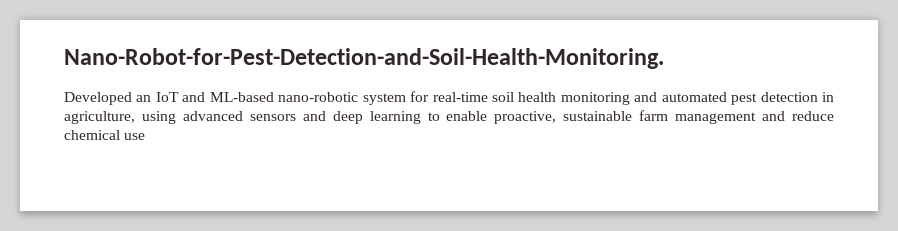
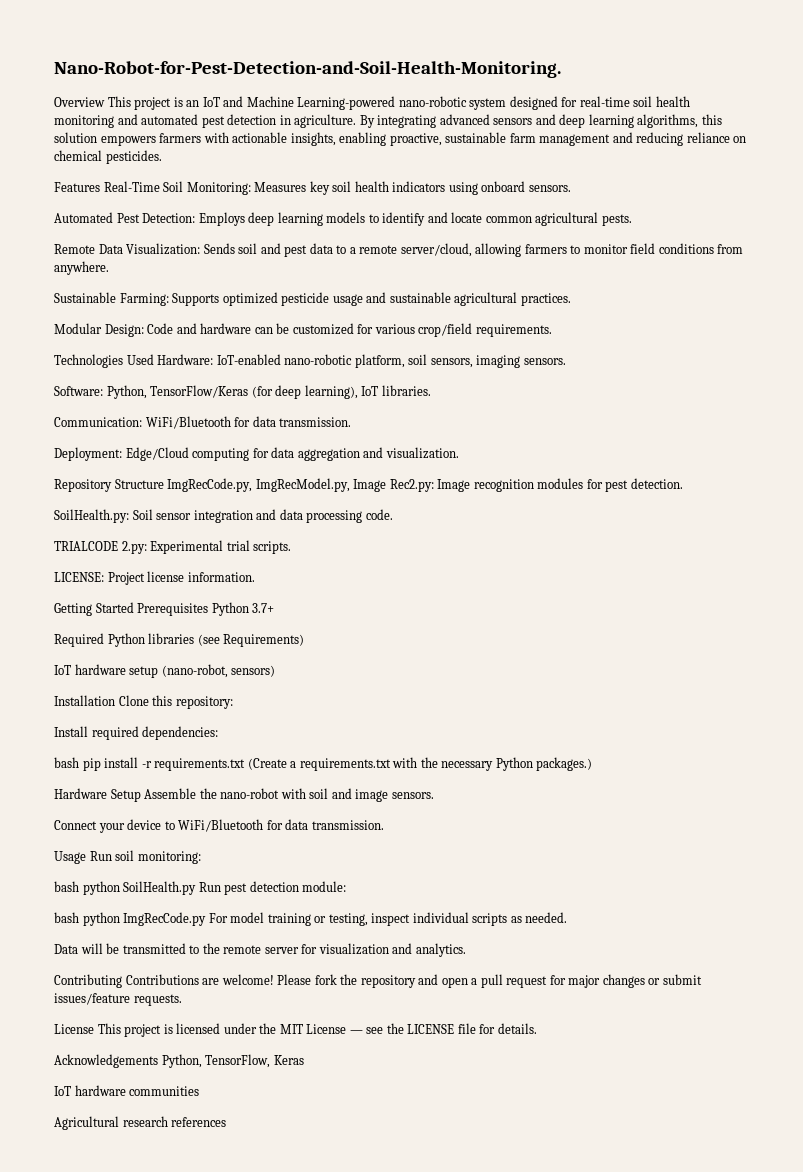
[64,92,132,105] Developed -> [54,96,183,110] Overview This project is
[209,92,274,102] ML-based -> [246,96,396,110] Machine Learning-powered
(406, 99) none -> [509,96,558,110] designed
[64,111,176,124] agriculture, using -> [294,114,437,128] agriculture. By integrating
[427,111,488,121] to enable -> [637,114,722,128] [54,132,387,146] algorithms, this solution empowers farmers with actionable insights, enabling
[792,111,835,121] [64,130,146,140] reduce chemical use -> [636,132,747,146] [54,150,162,164] [54,181,571,195] [54,212,632,226] [54,243,744,257] [54,261,109,275] [54,292,571,306] [54,323,552,337] [54,354,566,368] [54,385,431,399] [54,416,352,429] [54,447,459,461] [54,478,683,492] [54,509,393,523] [54,540,292,554] [54,571,255,585] [54,602,275,616] [54,633,305,647] [54,664,276,678] [54,695,233,709] [54,726,219,740] [54,757,593,771] [54,788,434,802] [54,819,384,833] [54,850,201,864] [54,881,347,895] [54,912,568,926] [54,943,466,957] [54,974,702,988] [54,993,182,1006] [54,1023,537,1037] [54,1054,304,1068] [54,1085,200,1096] [54,1116,227,1130] reducing reliance on chemical pesticides. // Features Real-Time Soil Monitoring: Measures key soil health indicators using onboard sensors. // Automated Pest Detection: Employs deep learning models to identify and locate common agricultural pests. // Remote Data Visualization: Sends soil and pest data to a remote server/cloud, allowing farmers to monitor field conditions from anywhere. // Sustainable Farming: Supports optimized pesticide usage and sustainable agricultural practices. // Modular Design: Code and hardware can be customized for various crop/field requirements. // Technologies Used Hardware: IoT-enabled nano-robotic platform, soil sensors, imaging sensors. // Software: Python, TensorFlow/Keras (for deep learning), IoT libraries. // Communication: WiFi/Bluetooth for data transmission. // Deployment: Edge/Cloud computing for data aggregation and visualization. // Repository Structure ImgRecCode.py, ImgRecModel.py, Image Rec2.py: Image recognition modules for pest detection. // SoilHealth.py: Soil sensor integration and data processing code. // TRIALCODE 2.py: Experimental trial scripts. // LICENSE: Project license information. // Getting Started Prerequisites Python 3.7+ // Required Python libraries (see Requirements) // IoT hardware setup (nano-robot, sensors) // Installation Clone this repository: // Install required dependencies: // bash pip install -r requirements.txt (Create a requirements.txt with the necessary Python packages.) // Hardware Setup Assemble the nano-robot with soil and image sensors. // Connect your device to WiFi/Bluetooth for data transmission. // Usage Run soil monitoring: // bash python SoilHealth.py Run pest detection module: // bash python ImgRecCode.py For model training or testing, inspect individual scripts as needed. // Data will be transmitted to the remote server for visualization and analytics. // Contributing Contributions are welcome! Please fork the repository and open a pull request for major changes or submit issues/feature requests. // License This project is licensed under the MIT License — see the LICENSE file for details. // Acknowledgements Python, TensorFlow, Keras // IoT hardware communities // Agricultural research references

